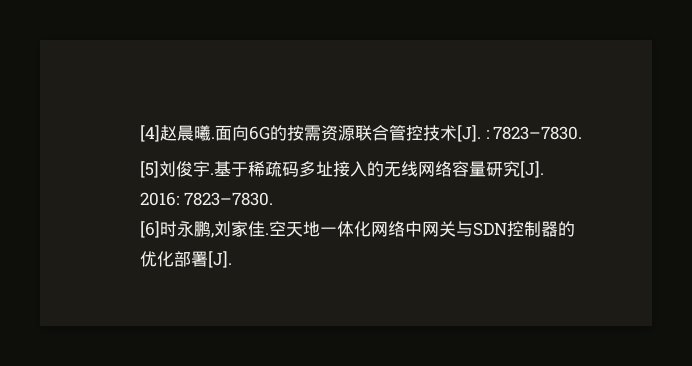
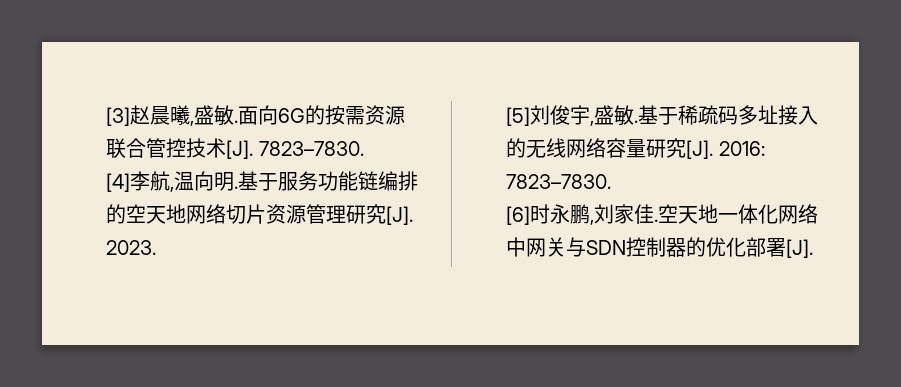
[140,125,212,142] [4]赵晨曦 -> [106,105,235,126] [3]赵晨曦,盛敏
[485,126,583,140] : 7823–7830. -> [258,141,364,156] [106,171,419,192] [106,204,414,225] [106,240,157,255] 7823–7830. // [4]李航,温向明.基于服务功能链编排的空天地网络切片资源管理研究[J]. 2023.
(211, 169) none -> [590,105,635,126] ,盛敏

